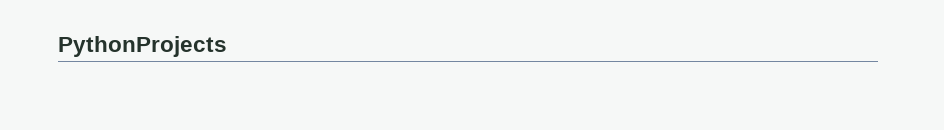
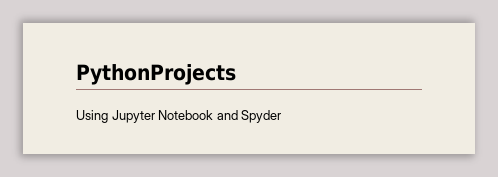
(227, 46) none -> [76,110,282,123] // Using Jupyter Notebook and Spyder

